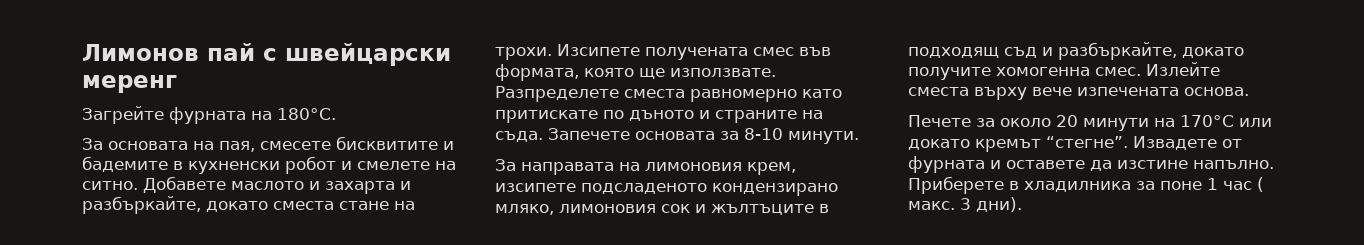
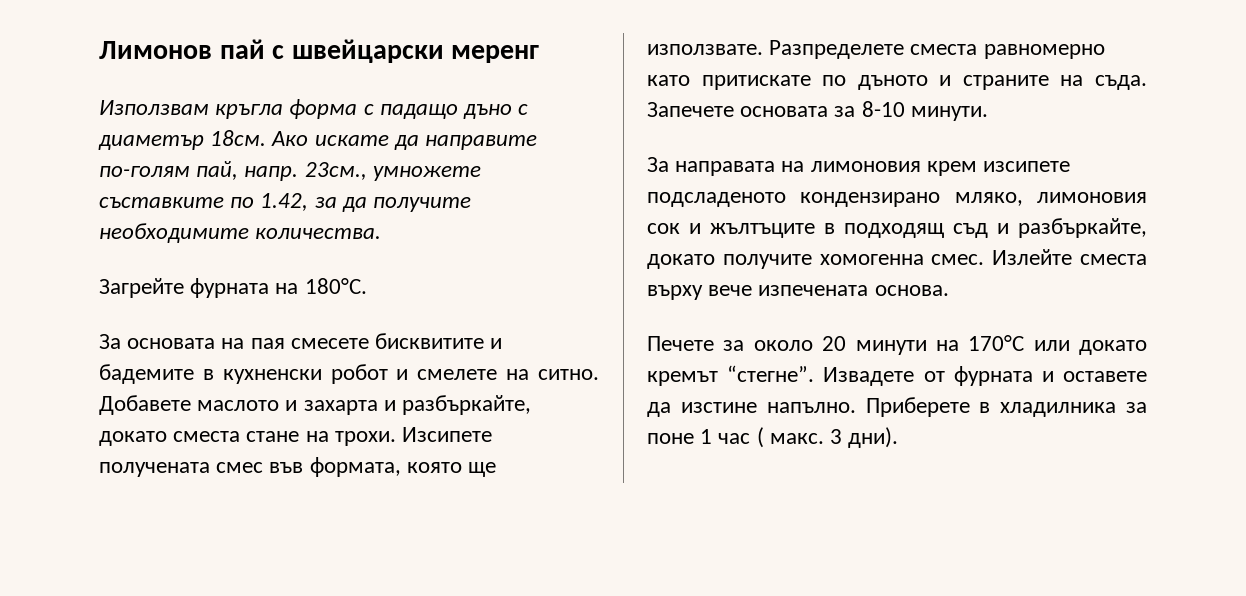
(177, 84) none -> [99,99,529,119] [98,130,538,150] [99,161,481,181] [99,193,472,212] [99,223,382,243] // Използвам кръгла форма с падащо дъно с диаметър 18см. Ако искате да направите по-голям пай, напр. 23см., умножете съставките по 1.42, за да получите необходимите количества.
[219,141,255,152] пая, -> [250,338,285,349] пая
[747,162,796,175] крем, -> [926,161,977,176] крем

